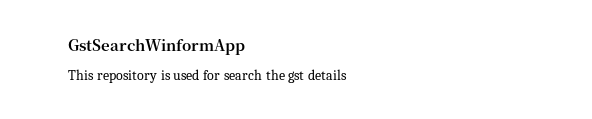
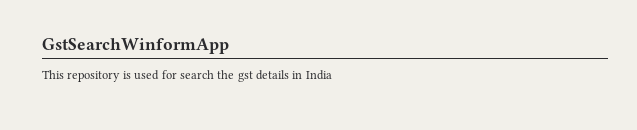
(348, 74) none -> [292,70,332,80] in India

